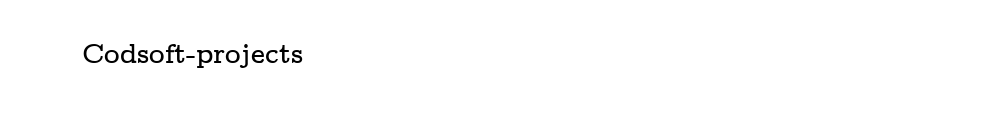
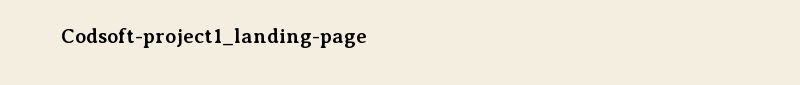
[82,44,303,68] Codsoft-projects -> [61,28,367,48] Codsoft-project1_landing-page

